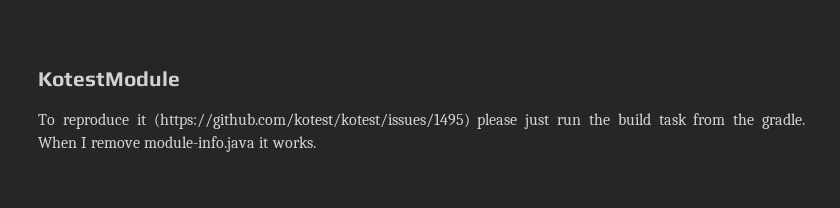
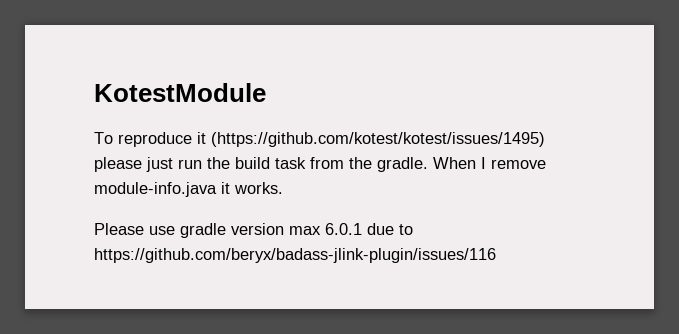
(316, 142) none -> [94,223,413,238] [94,248,496,263] // Please use gradle version max 6.0.1 due to https://github.com/beryx/badass-jlink-plugin/issues/116

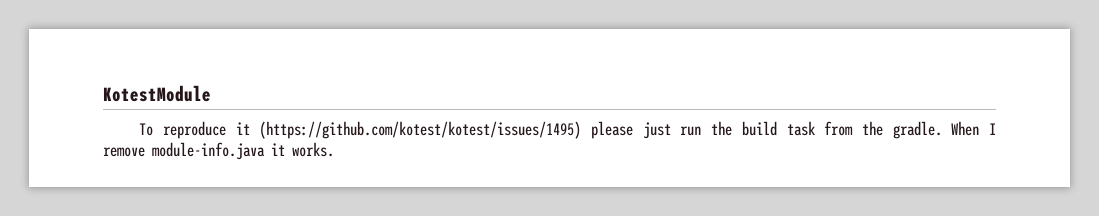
[94,223,413,238] [94,248,496,263] // Please use gradle version max 6.0.1 due to https://github.com/beryx/badass-jlink-plugin/issues/116 -> (334, 149) none

